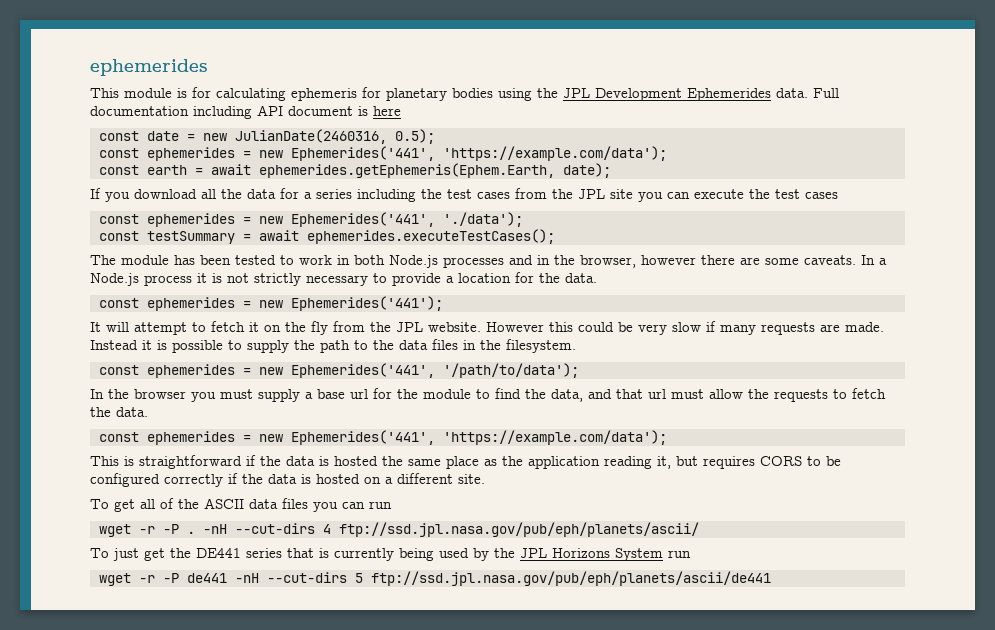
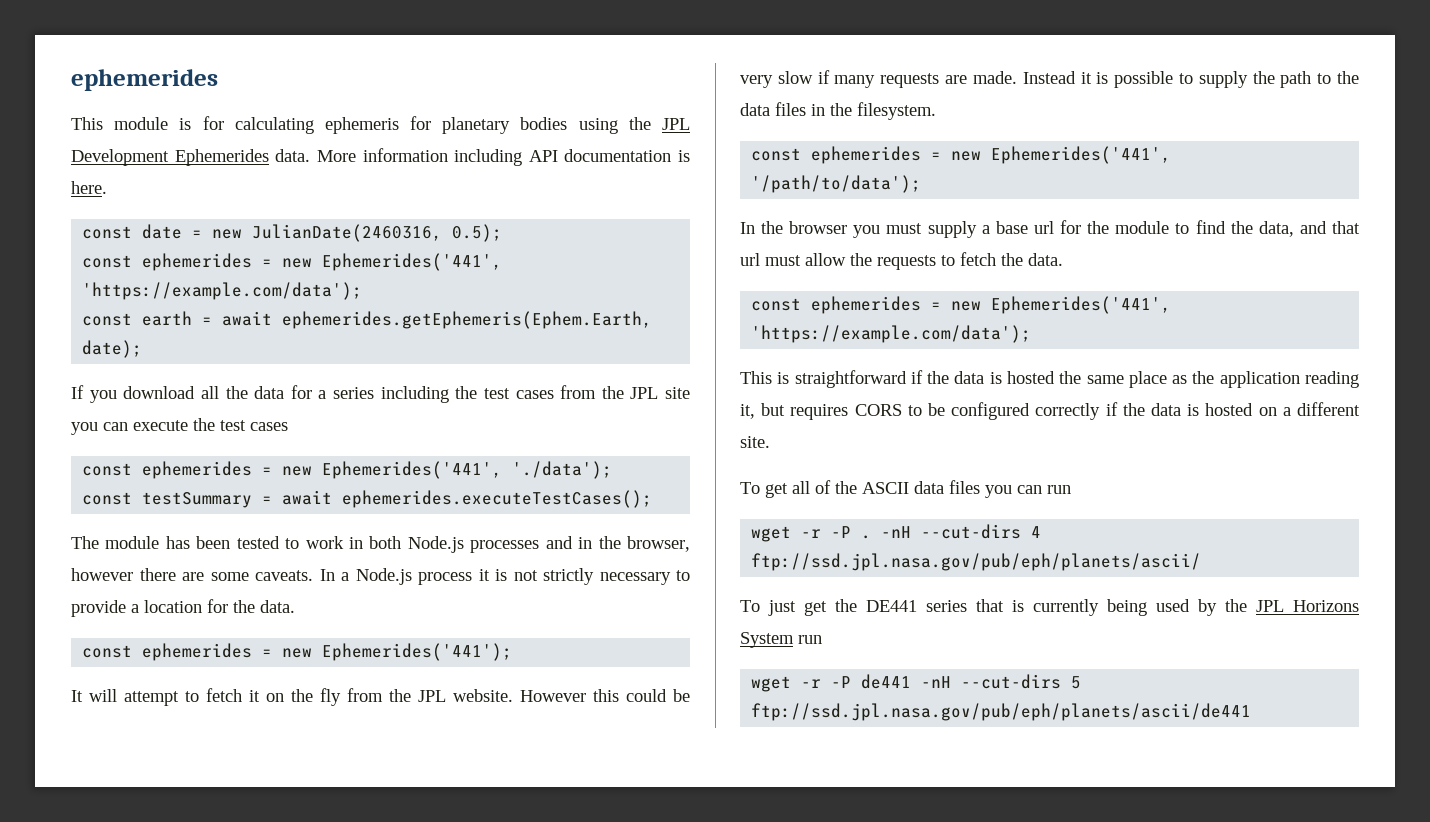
[813,88,839,98] [90,105,401,119] Full documentation including API document is here -> [316,148,690,166] [71,181,107,194] More information including API documentation is here.

